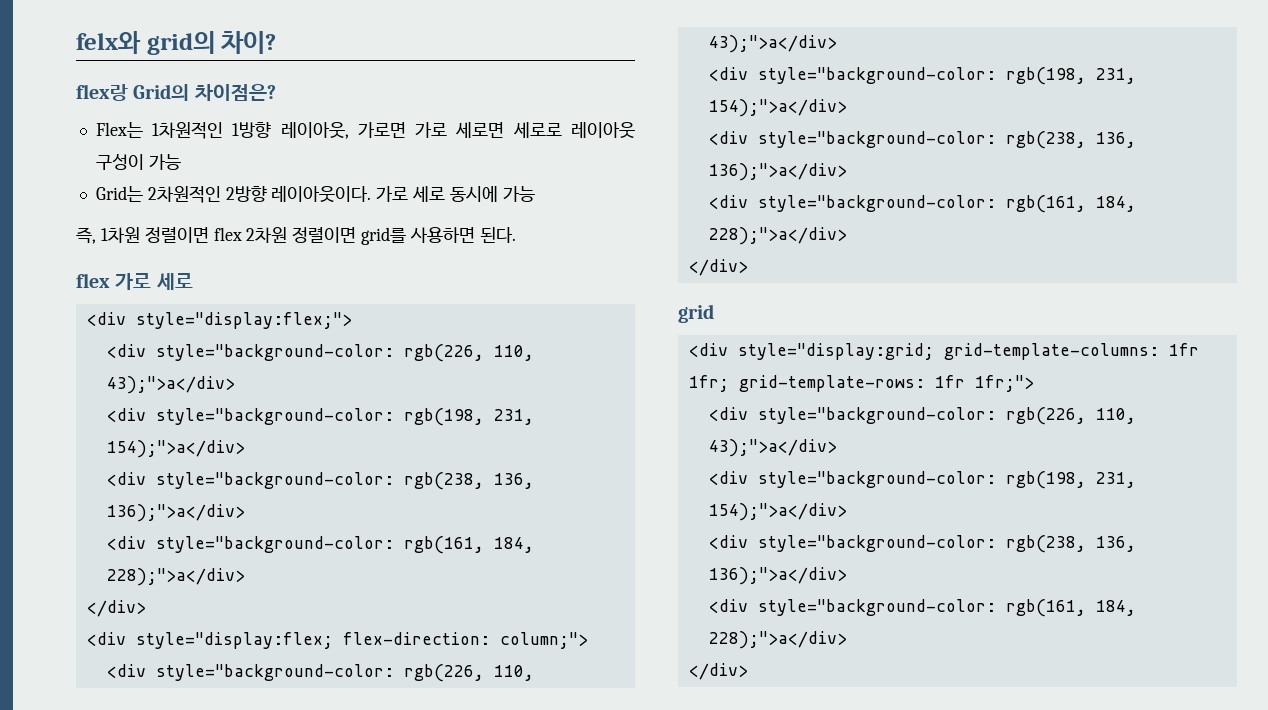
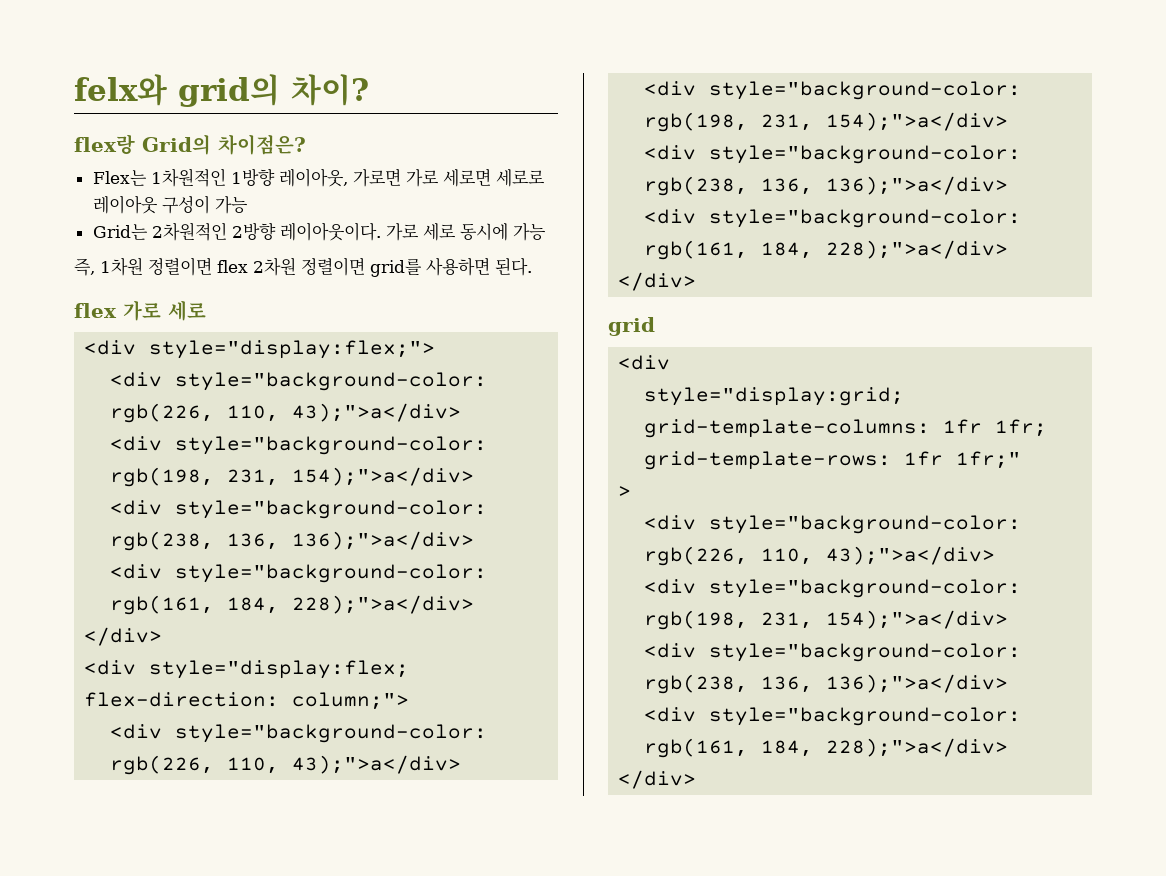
(728, 350) none -> (671, 362) //
[974,375,1034,392] 1fr;"> -> [956,451,1022,469] [618,486,632,497] 1fr;" // >

